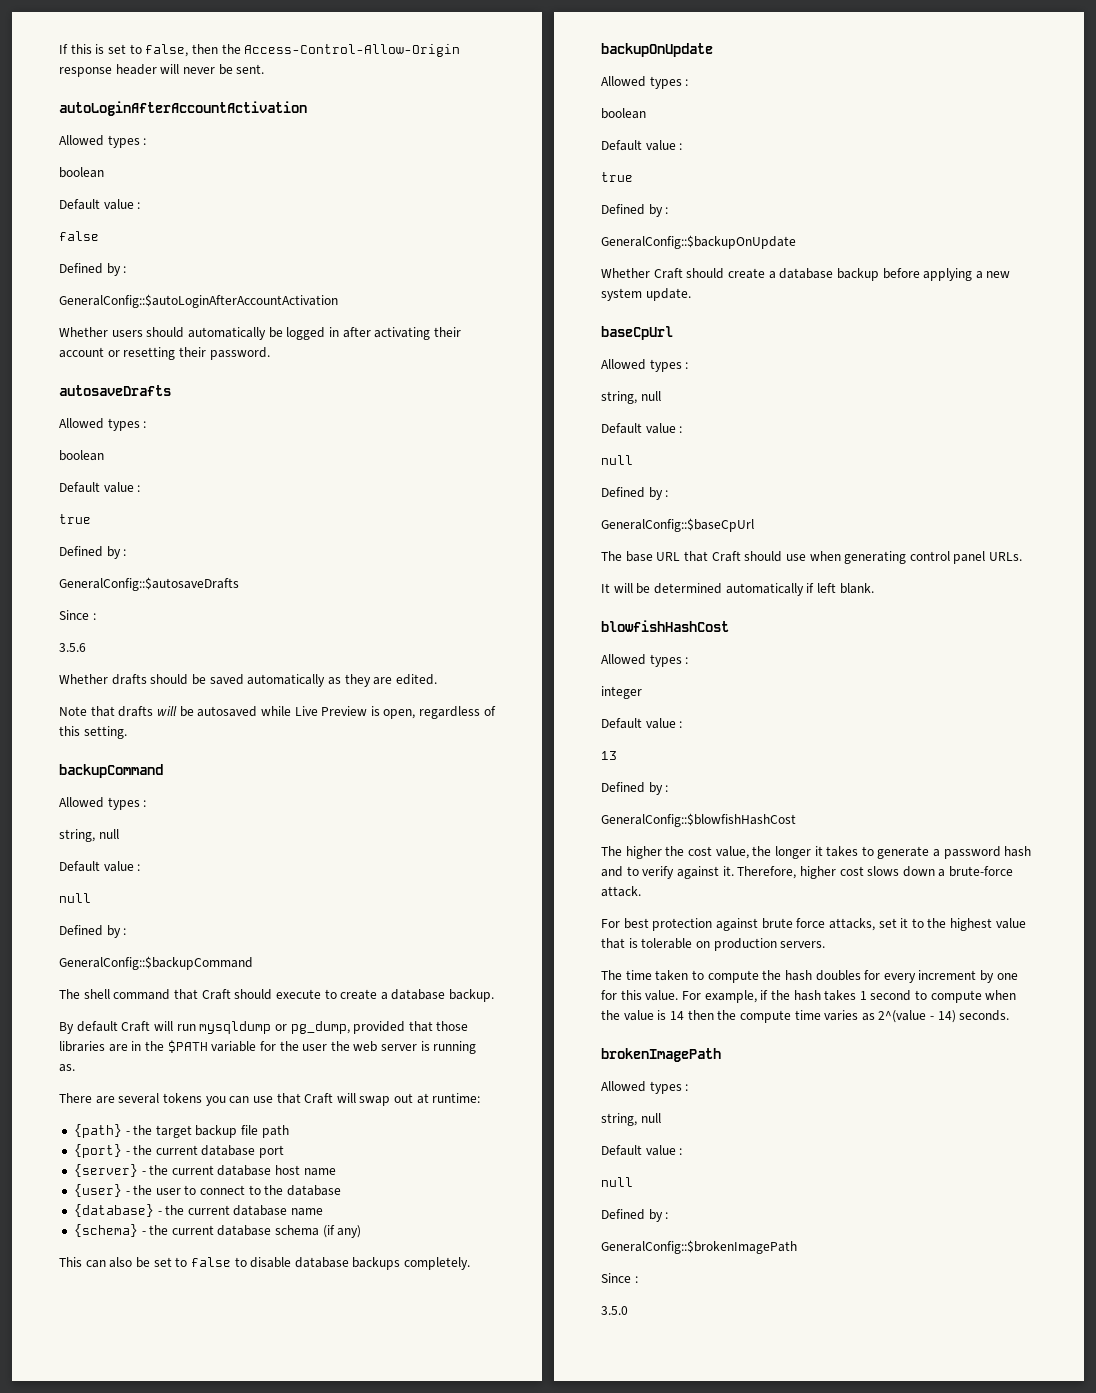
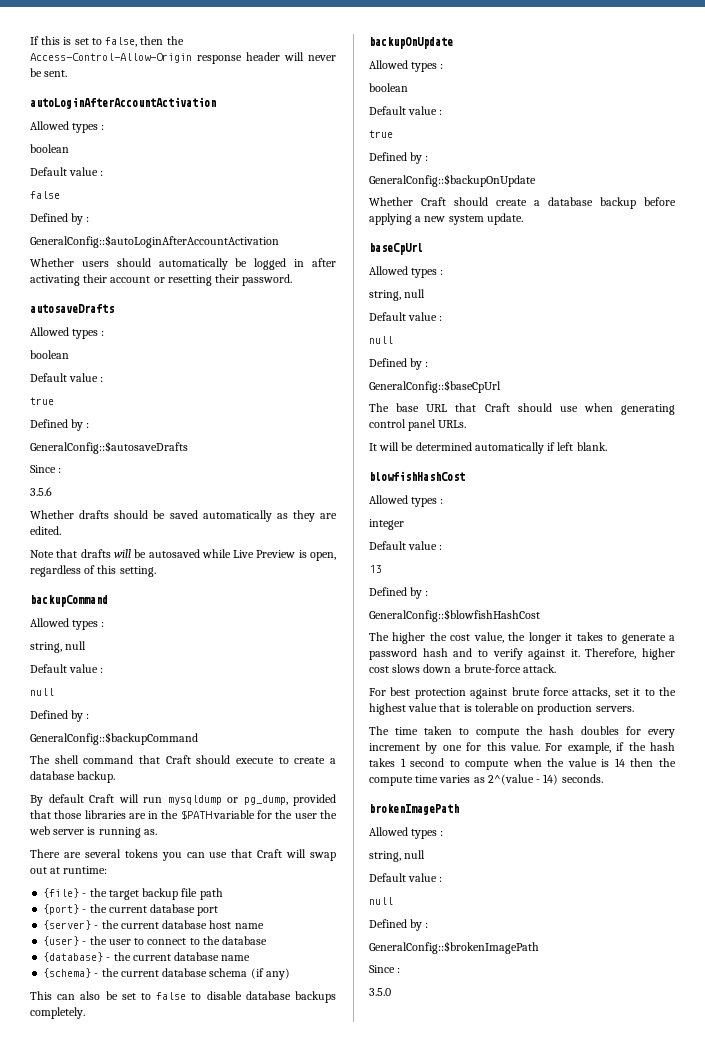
[73,1124,122,1138] {path} -> [43,888,80,898] {file}

